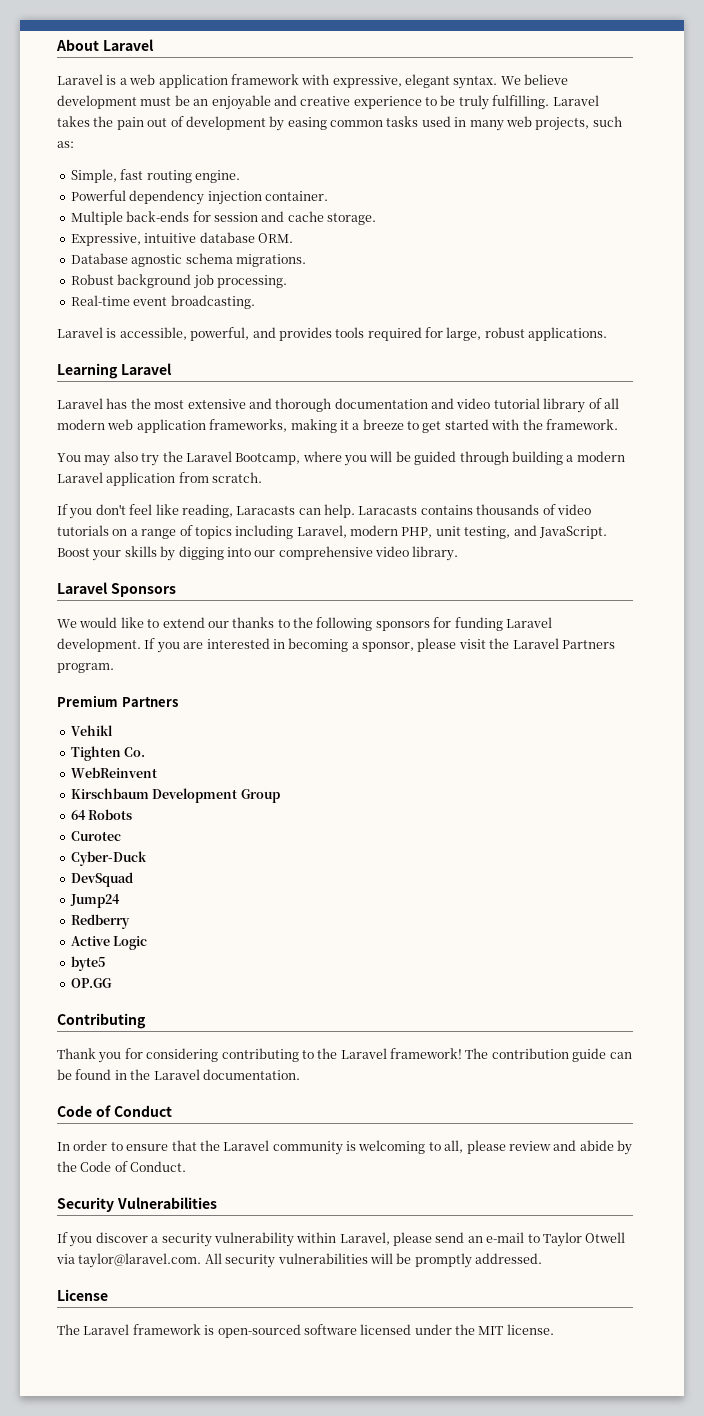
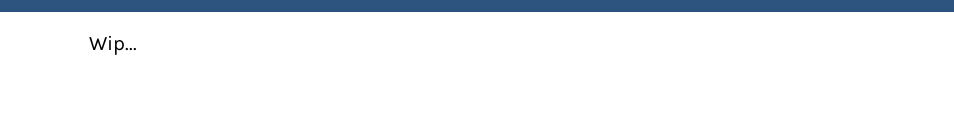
[56,39,154,51] [57,74,569,89] [57,95,599,110] [57,116,622,131] [57,141,74,148] [70,169,240,183] [70,190,328,205] [70,211,376,225] [70,232,293,246] [70,253,306,267] [70,274,287,289] [70,295,255,309] [57,327,608,341] [57,363,172,379] [57,398,619,413] [57,419,618,433] [57,451,625,466] [57,472,263,486] [57,504,591,519] [57,525,607,539] [57,546,459,561] [57,582,176,597] [57,617,552,631] [57,638,615,653] [57,663,114,673] [57,695,178,707] [70,725,113,736] [70,746,146,761] [70,767,157,778] [70,788,280,803] [70,809,133,820] [70,831,121,841] [70,851,147,866] [70,872,133,887] [69,894,120,908] [70,914,130,929] [70,936,148,950] [70,956,105,971] [70,978,112,988] [57,1013,146,1029] [57,1048,632,1063] [57,1069,300,1080] [57,1105,172,1117] [57,1140,632,1155] [57,1161,187,1172] [57,1197,217,1212] [57,1232,626,1247] [56,1253,542,1268] [57,1289,108,1301] [57,1324,554,1338] About Laravel // Laravel is a web application framework with expressive, elegant syntax. We believe development must be an enjoyable and creative experience to be truly fulfilling. Laravel takes the pain out of development by easing common tasks used in many web projects, such as: // Simple, fast routing engine. // Powerful dependency injection container. // Multiple back-ends for session and cache storage. // Expressive, intuitive database ORM. // Database agnostic schema migrations. // Robust background job processing. // Real-time event broadcasting. // Laravel is accessible, powerful, and provides tools required for large, robust applications. // Learning Laravel // Laravel has the most extensive and thorough documentation and video tutorial library of all modern web application frameworks, making it a breeze to get started with the framework. // You may also try the Laravel Bootcamp, where you will be guided through building a modern Laravel application from scratch. // If you don't feel like reading, Laracasts can help. Laracasts contains thousands of video tutorials on a range of topics including Laravel, modern PHP, unit testing, and JavaScript. Boost your skills by digging into our comprehensive video library. // Laravel Sponsors // We would like to extend our thanks to the following sponsors for funding Laravel development. If you are interested in becoming a sponsor, please visit the Laravel Partners program. // Premium Partners // Vehikl // Tighten Co. // WebReinvent // Kirschbaum Development Group // 64 Robots // Curotec // Cyber-Duck // DevSquad // Jump24 // Redberry // Active Logic // byte5 // OP.GG // Contributing // Thank you for considering contributing to the Laravel framework! The contribution guide can be found in the Laravel documentation. // Code of Conduct // In order to ensure that the Laravel community is welcoming to all, please review and abide by the Code of Conduct. // Security Vulnerabilities // If you discover a security vulnerability within Laravel, please send an e-mail to Taylor Otwell via taylor@laravel.com. All security vulnerabilities will be promptly addressed. // License // The Laravel framework is open-sourced software licensed under the MIT license. -> [89,35,137,55] Wip...

